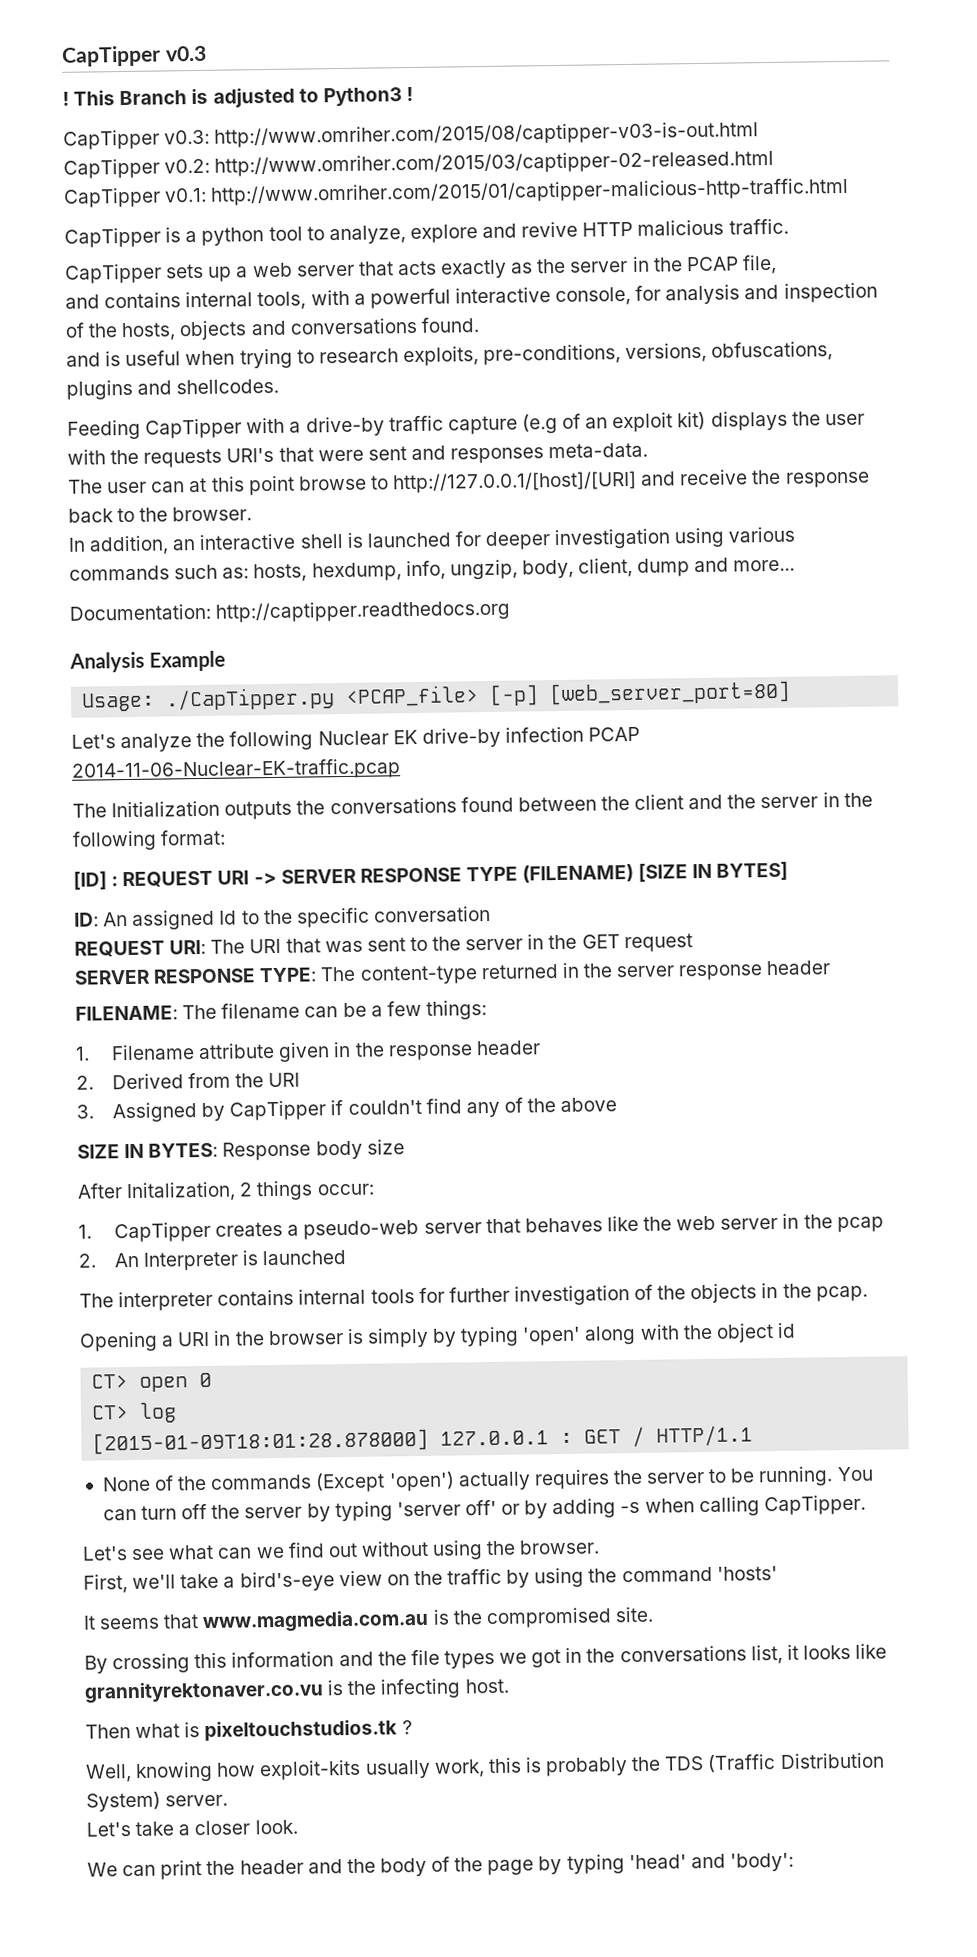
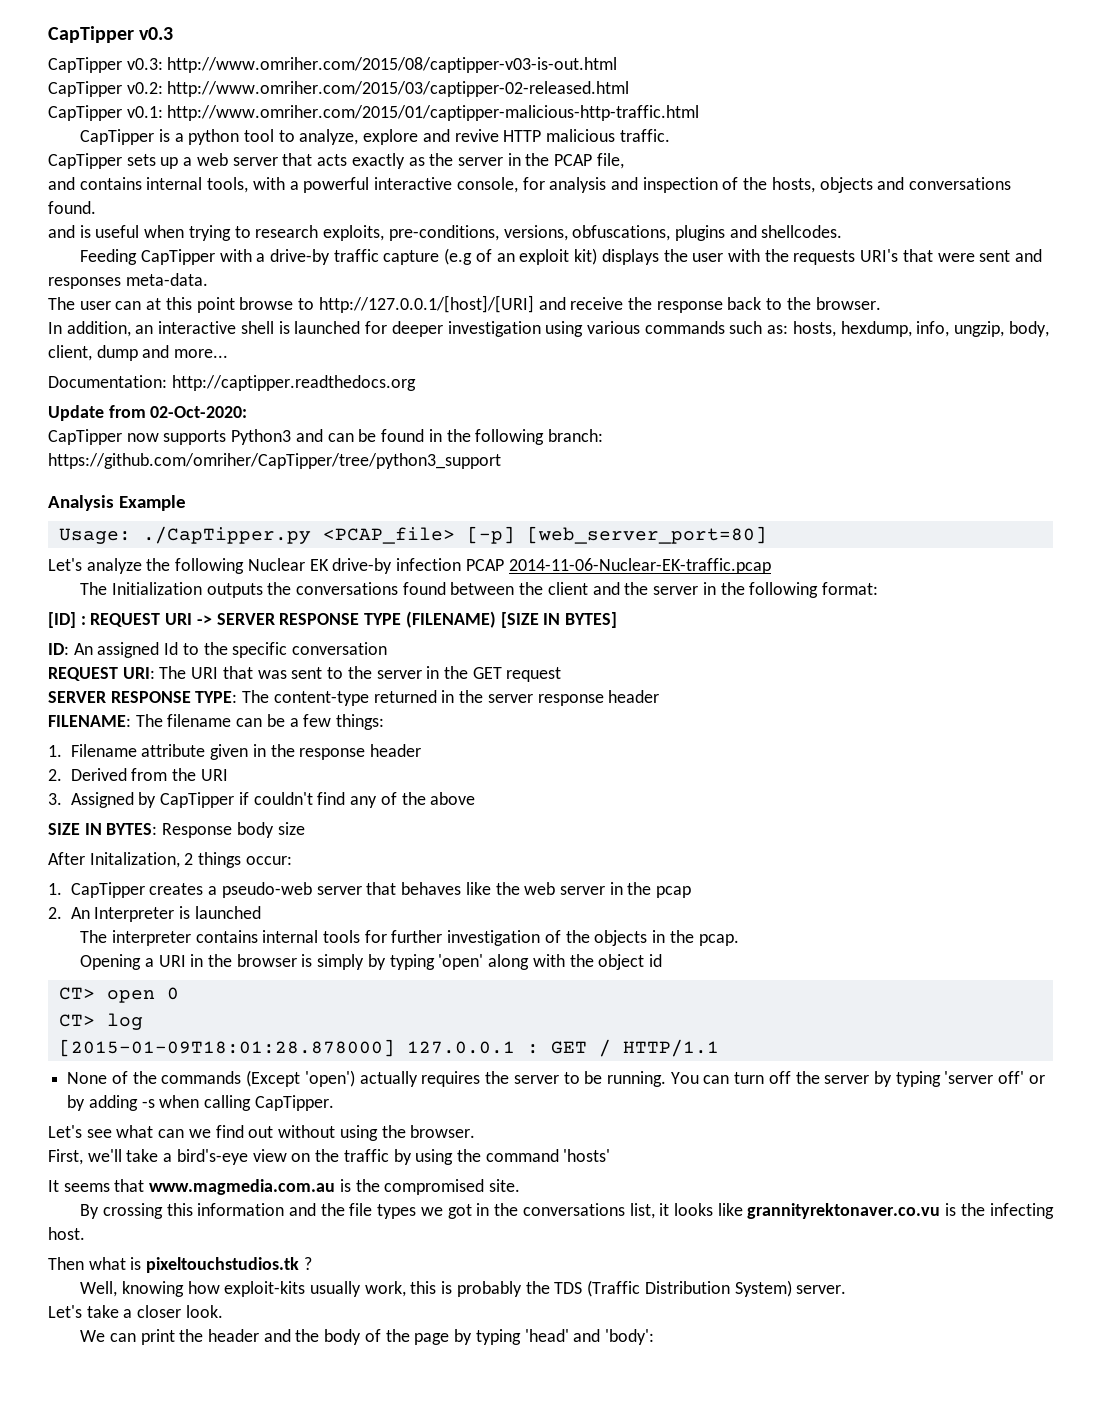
[62,86,413,108] // ! This Branch is adjusted to Python3 ! -> (174, 33) none
(511, 611) none -> [48,405,248,421] [48,429,603,445] [48,453,501,469] // Update from 02-Oct-2020: // CapTipper now supports Python3 and can be found in the following branch: https://github.com/omriher/CapTipper/tree/python3_support

